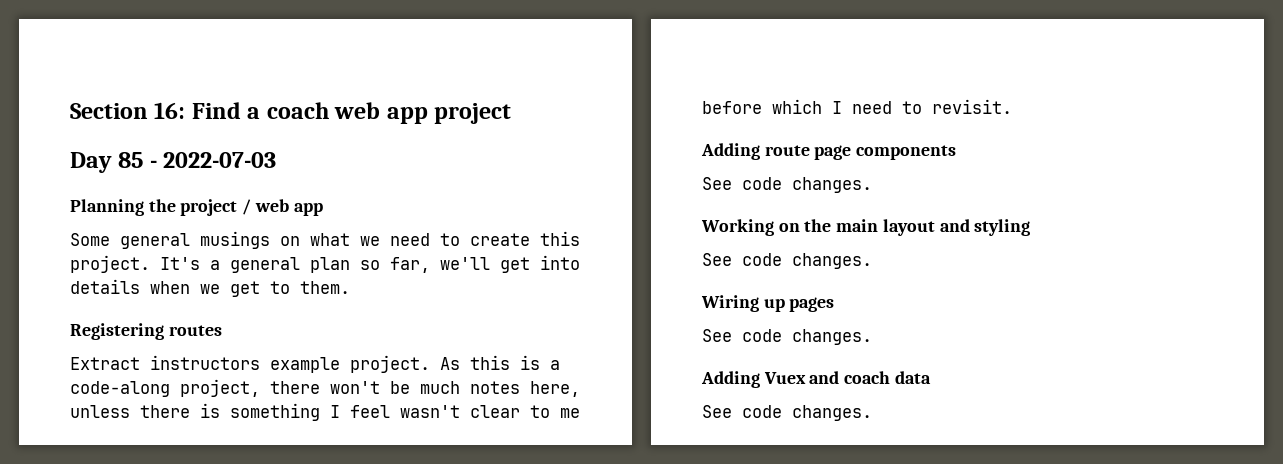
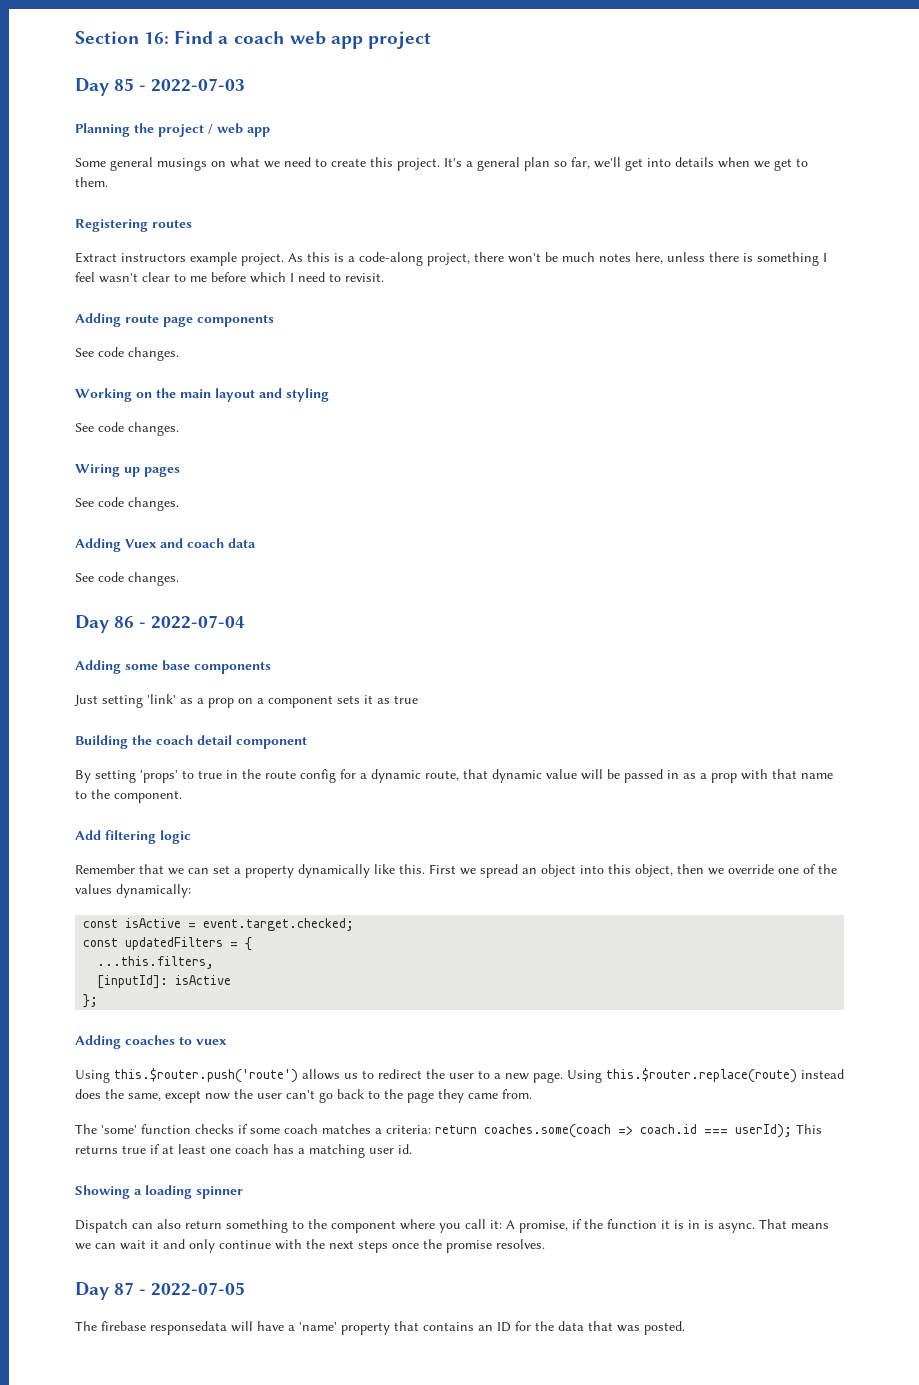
(872, 413) none -> [75,615,246,633] [75,660,271,674] [74,694,418,708] [75,735,307,749] [75,769,833,783] [75,789,182,803] [75,830,191,844] [75,864,837,878] [75,884,191,898] [83,918,355,931] [83,937,253,951] [97,956,215,969] [97,975,232,989] [83,994,99,1008] [75,1035,227,1049] [75,1068,844,1083] [75,1089,532,1103] [75,1124,822,1138] [75,1144,412,1158] [75,1185,243,1199] [75,1219,829,1233] [75,1239,545,1253] [75,1282,246,1300] [75,1321,685,1335] // Day 86 - 2022-07-04 // Adding some base components // Just setting 'link' as a prop on a component sets it as true // Building the coach detail component // By setting 'props' to true in the route config for a dynamic route, that dynamic value will be passed in as a prop with that name to the component. // Add filtering logic // Remember that we can set a property dynamically like this. First we spread an object into this object, then we override one of the values dynamically: // const isActive = event.target.checked; // const updatedFilters = { // ...this.filters, // [inputId]: isActive // }; // Adding coaches to vuex // Using this.$router.push('route') allows us to redirect the user to a new page. Using this.$router.replace(route) instead does the same, except now the user can't go back to the page they came from. // The 'some' function checks if some coach matches a criteria: return coaches.some(coach => coach.id === userId); This returns true if at least one coach has a matching user id. // Showing a loading spinner // Dispatch can also return something to the component where you call it: A promise, if the function it is in is async. That means we can wait it and only continue with the next steps once the promise resolves. // Day 87 - 2022-07-05 // The firebase responsedata will have a 'name' property that contains an ID for the data that was posted.

